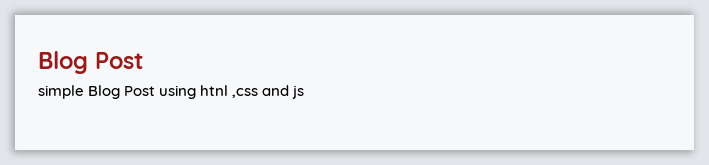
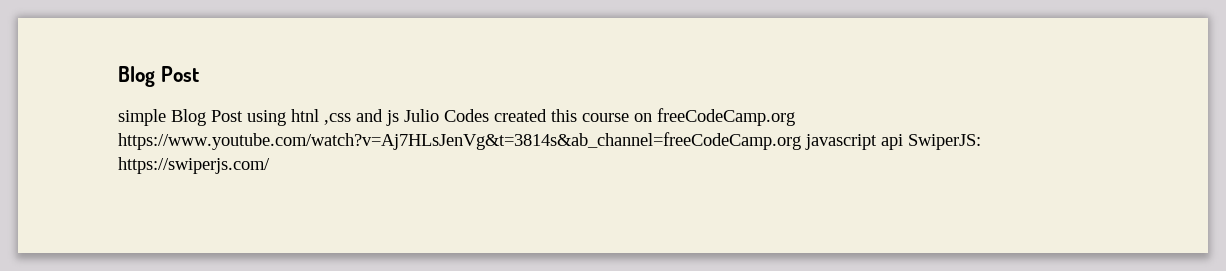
(305, 92) none -> [404,108,795,126] [118,132,981,150] [118,157,270,174] Julio Codes created this course on freeCodeCamp.org https://www.youtube.com/watch?v=Aj7HLsJenVg&t=3814s&ab_channel=freeCodeCamp.org javascript api SwiperJS: https://swiperjs.com/

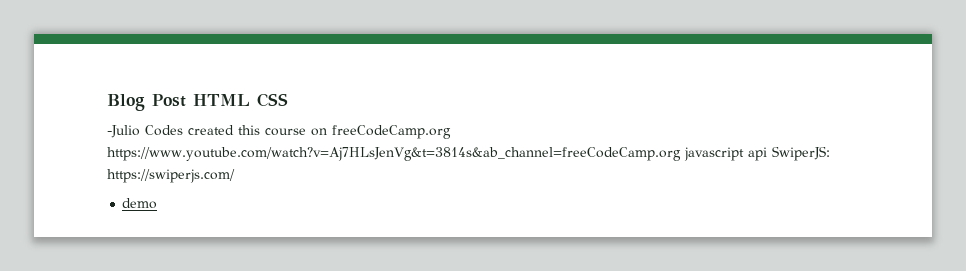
[118,66,199,87] [118,109,439,126] Blog Post // simple Blog Post using htnl ,css and js Julio -> [107,93,288,111] [107,125,140,138] Blog Post HTML CSS // -Julio
(270, 165) none -> [122,198,158,209] // demo

